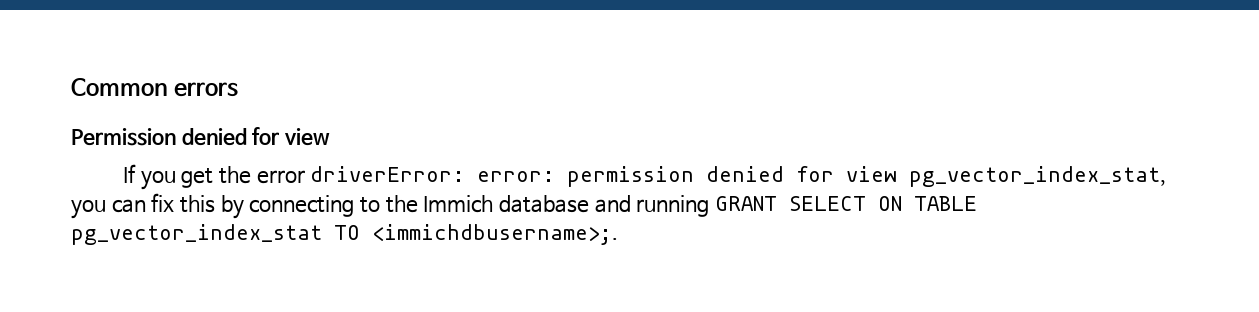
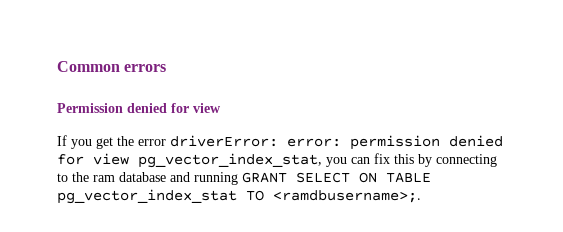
[423,195,494,213] Immich -> [93,175,115,182] ram
[372,224,618,245] <immichdbusername>;. -> [273,190,421,203] <ramdbusername>;.

